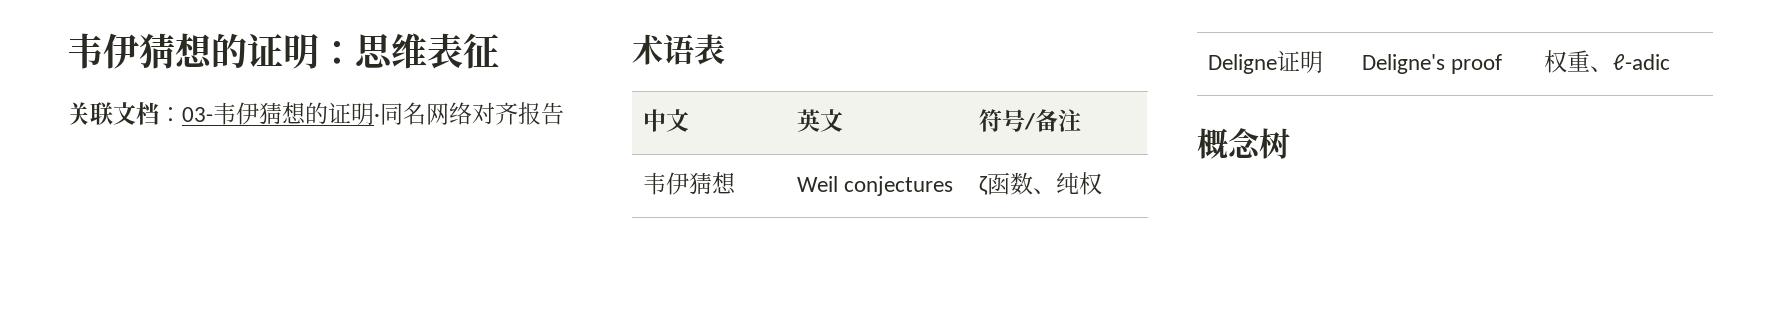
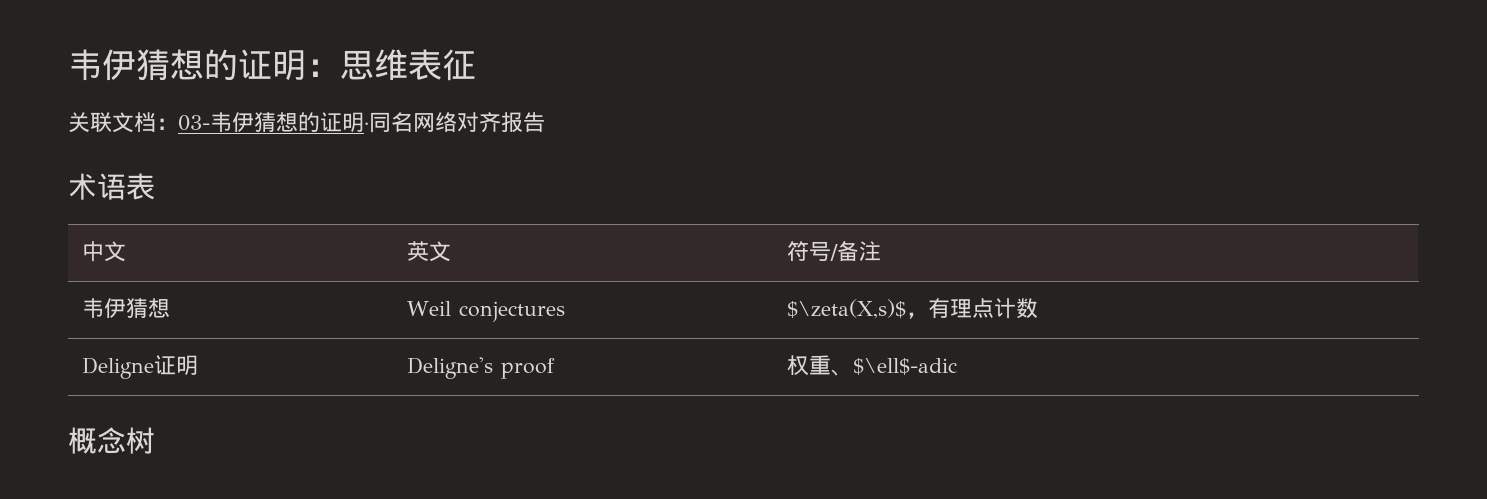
[979,172,1011,195] ζ函 -> [787,298,1017,319] $\zeta(X,s)$，有理点计
[1033,172,1103,195] 、纯权 -> (1039, 308) none
[1613,54,1671,70] ℓ-adic -> [853,358,958,375] $\ell$-adic

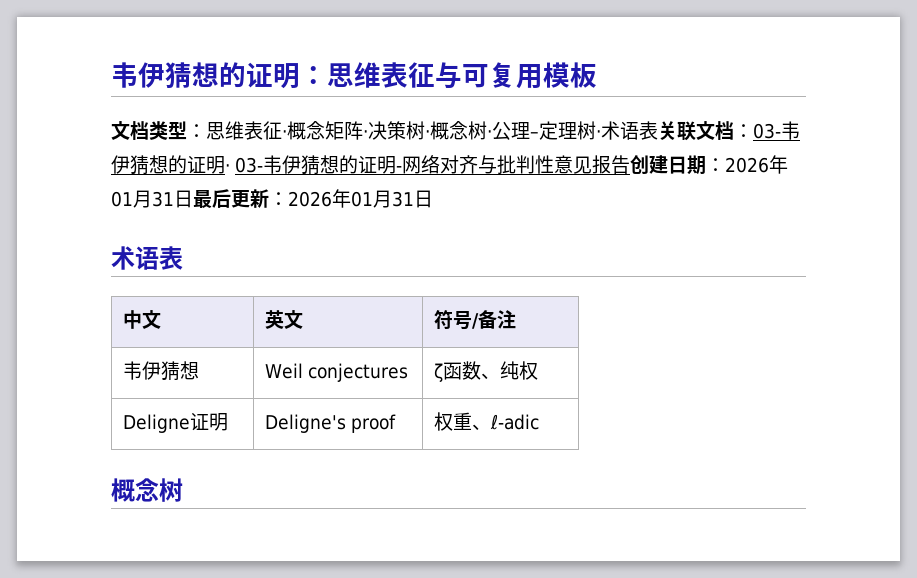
(476, 65) // -> [435,62,597,89] [111,121,658,140] 与可复用模板 // 文档类型：思维表征·概念矩阵·决策树·概念树·公理–定理树·术语表
[369,112,545,133] 同名网络对齐报告 -> [235,155,789,175] [111,189,433,208] 03-韦伊猜想的证明-网络对齐与批判性意见报告创建日期：2026年01月31日最后更新：2026年01月31日
[787,298,1017,319] $\zeta(X,s)$，有理点计 -> [433,362,462,382] ζ函
(1039, 308) none -> [480,361,538,380] 、纯权
[853,358,958,375] $\ell$-adic -> [489,414,539,430] ℓ-adic

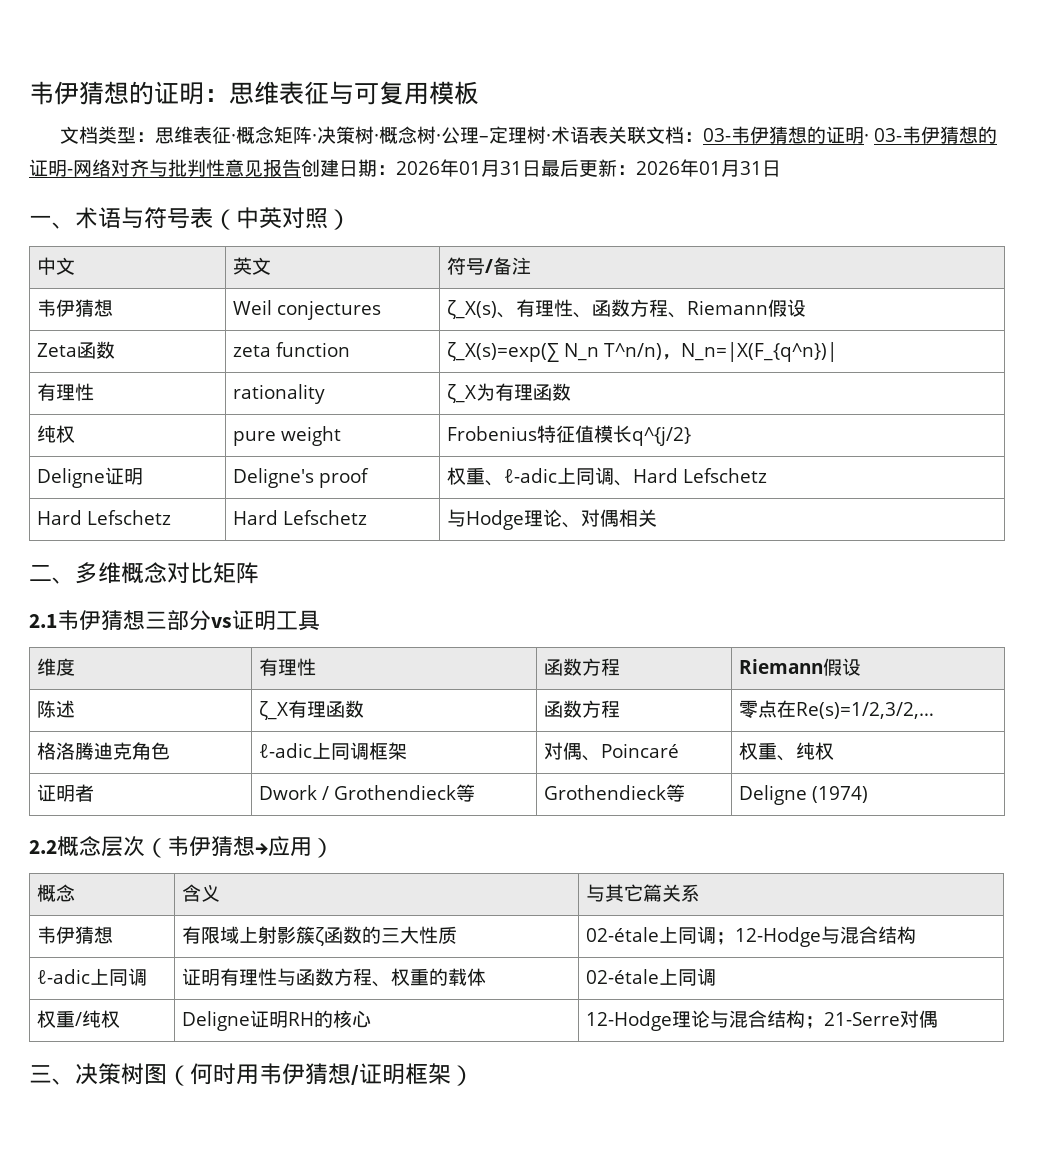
[111,246,183,270] 术语表 -> [29,207,351,230] 一、术语与符号表（中英对照）
[433,361,538,382] ζ函数、纯权 -> [447,299,807,319] [37,341,116,359] [233,342,351,357] [447,342,838,362] [37,383,95,401] [233,384,326,404] [447,383,572,403] [37,425,76,443] [233,426,342,446] [447,425,692,446] ζ_X(s)、有理性、函数方程、Riemann假设 // Zeta函数 | zeta function | ζ_X(s)=exp(∑ N_n T^n/n)，N_n=|X(F_{q^n})| // 有理性 | rationality | ζ_X为有理函数 // 纯权 | pure weight | Frobenius特征值模长q^{j/2}
[111,478,183,502] // 概念树 -> [557,467,768,486] [37,510,172,525] [233,510,368,525] [447,509,658,530] [29,562,259,584] [29,610,320,631] [37,658,76,676] [259,658,317,676] [544,658,621,676] [739,658,862,676] [37,700,76,718] [259,700,365,720] [544,700,621,718] [739,700,935,719] [37,742,171,760] [259,742,408,760] [544,742,680,761] [739,742,835,761] [37,784,95,802] [259,784,476,802] [544,784,686,802] [739,785,869,805] [29,836,334,858] [37,884,76,902] [182,884,221,902] [586,884,701,902] [37,926,114,944] [182,926,458,946] [586,926,917,947] [37,968,148,986] [182,968,487,987] [586,968,717,986] [37,1010,121,1028] [182,1010,372,1031] [586,1010,939,1031] [29,1063,474,1086] 上同调、Hard Lefschetz // Hard Lefschetz | Hard Lefschetz | 与Hodge理论、对偶相关 // 二、多维概念对比矩阵 // 2.1韦伊猜想三部分vs证明工具 // 维度 | 有理性 | 函数方程 | Riemann假设 // 陈述 | ζ_X有理函数 | 函数方程 | 零点在Re(s)=1/2,3/2,… // 格洛腾迪克角色 | ℓ-adic上同调框架 | 对偶、Poincaré | 权重、纯权 // 证明者 | Dwork / Grothendieck等 | Grothendieck等 | Deligne (1974) // 2.2概念层次（韦伊猜想→应用） // 概念 | 含义 | 与其它篇关系 // 韦伊猜想 | 有限域上射影簇ζ函数的三大性质 | 02-étale上同调；12-Hodge与混合结构 // ℓ-adic上同调 | 证明有理性与函数方程、权重的载体 | 02-étale上同调 // 权重/纯权 | Deligne证明RH的核心 | 12-Hodge理论与混合结构；21-Serre对偶 // 三、决策树图（何时用韦伊猜想/证明框架）

